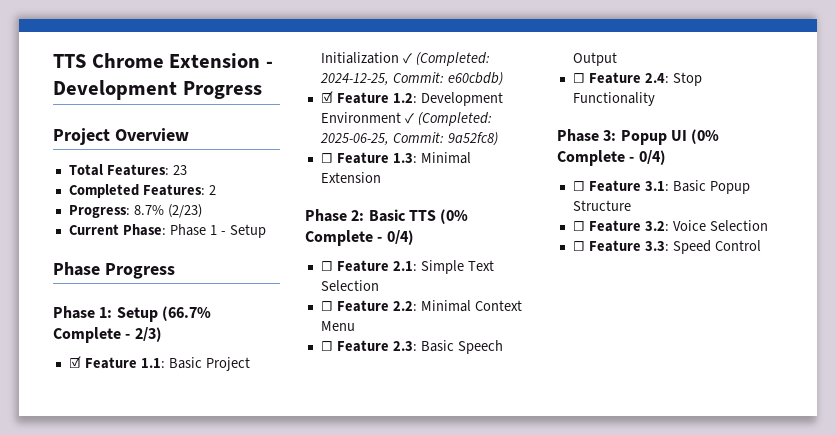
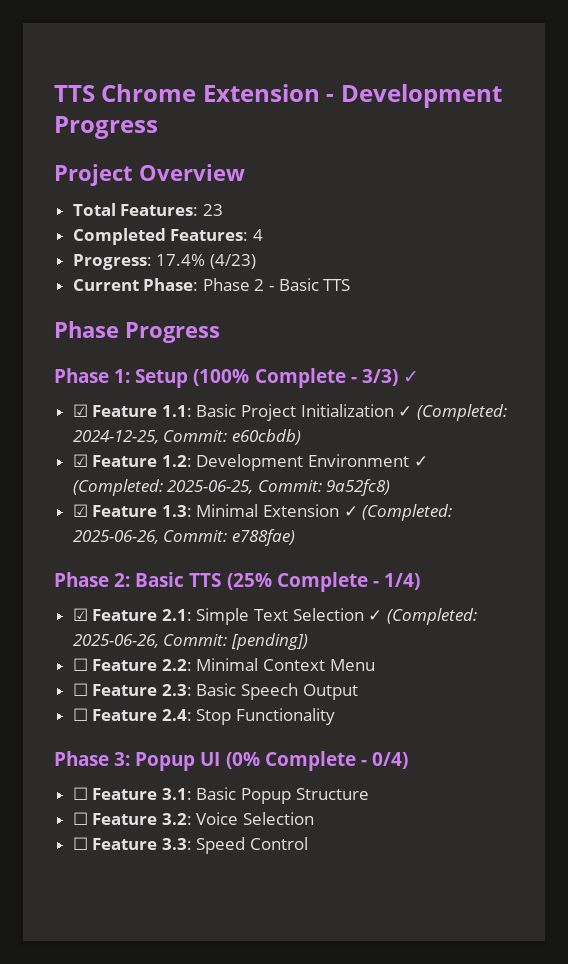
[208,185,216,195] 2 -> [252,229,263,241] 4
[133,204,202,218] 8.7% (2/23) -> [156,254,256,269] 17.4% (4/23)
[209,224,266,238] 1 - Setup -> [254,278,351,291] 2 - Basic TTS
[161,306,211,321] [53,327,162,343] (66.7% Complete - 2/3) -> [193,368,419,388] (100% Complete - 3/3) ✓
[320,153,333,163] ☐ -> [72,504,88,517] ☑
(381, 177) none -> [343,504,453,521] [72,529,295,546] ✓ (Completed: 2025-06-26, Commit: e788fae)
[440,209,469,224] [305,230,414,246] [320,261,333,271] (0% Complete - 0/4) // ☐ -> [226,572,420,592] [72,608,88,621] (25% Complete - 1/4) // ☑
(379, 285) none -> [368,608,477,625] [72,633,308,650] ✓ (Completed: 2025-06-26, Commit: [pending])

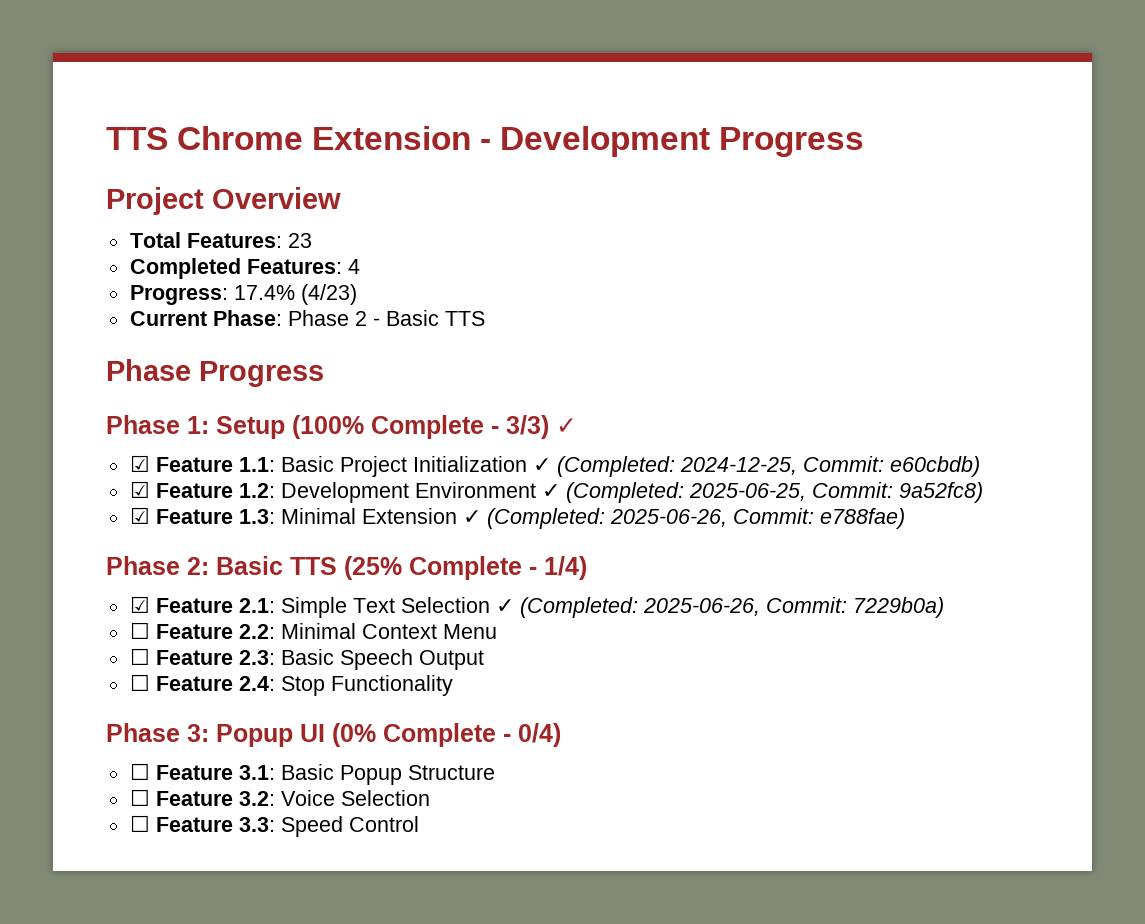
[230,633,308,650] [pending]) -> [852,597,944,618] 7229b0a)

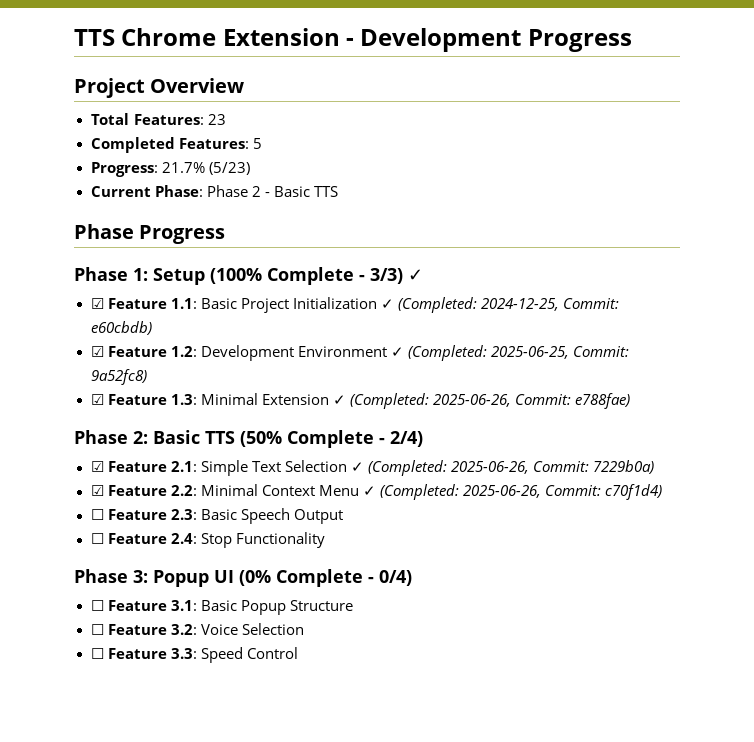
[347,259,360,274] 4 -> [252,138,262,149] 5
[233,284,357,305] 17.4% (4/23) -> [161,162,250,175] 21.7% (5/23)
[344,556,587,580] (25% Complete - 1/4) -> [240,430,423,448] (50% Complete - 2/4)
[129,622,150,639] ☐ -> [90,485,104,496] ☑
(497, 631) none -> [362,484,662,500] ✓ (Completed: 2025-06-26, Commit: c70f1d4)

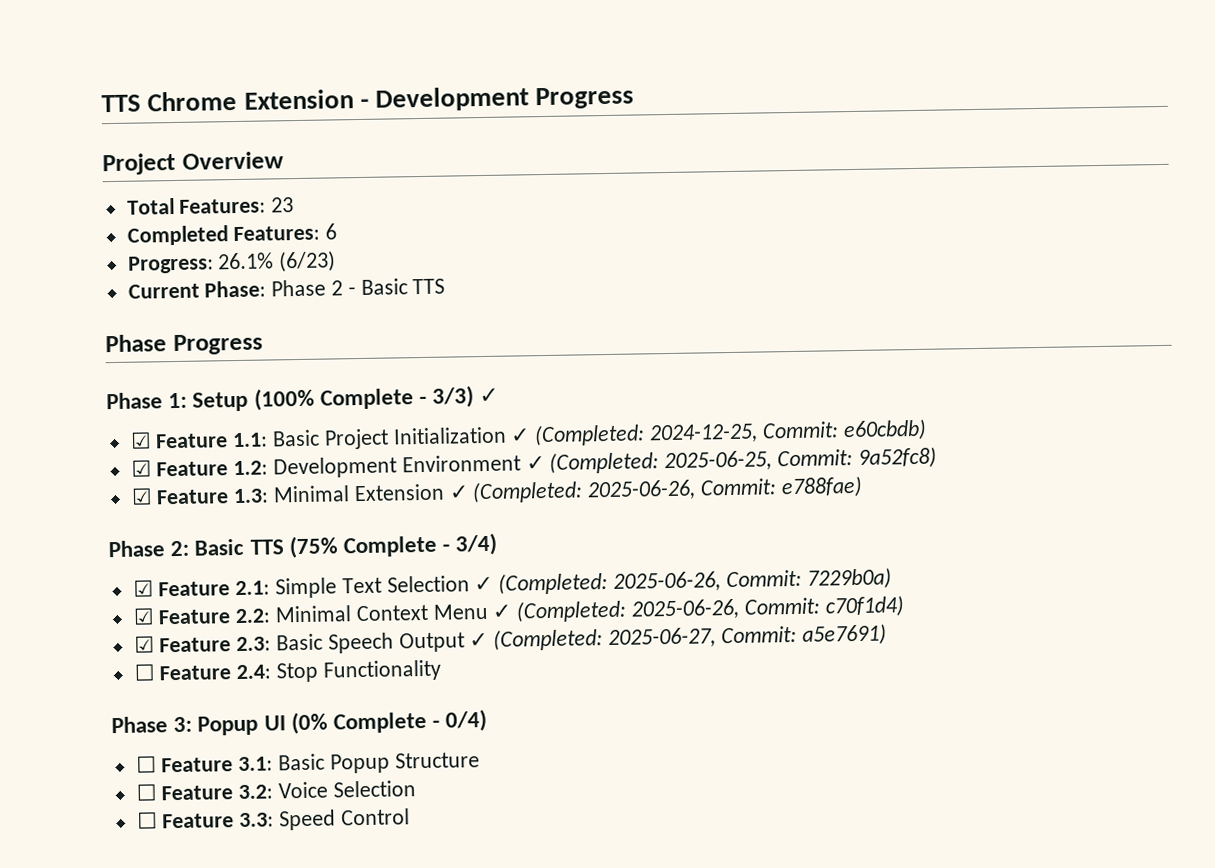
[252,138,262,149] 5 -> [325,223,338,240] 6
[161,162,250,175] 21.7% (5/23) -> [218,250,337,273] 26.1% (6/23)
[240,430,423,448] (50% Complete - 2/4) -> [288,532,498,559] (75% Complete - 3/4)
[90,509,104,520] ☐ -> [133,635,155,653] ☑
(343, 516) none -> [469,623,887,651] ✓ (Completed: 2025-06-27, Commit: a5e7691)

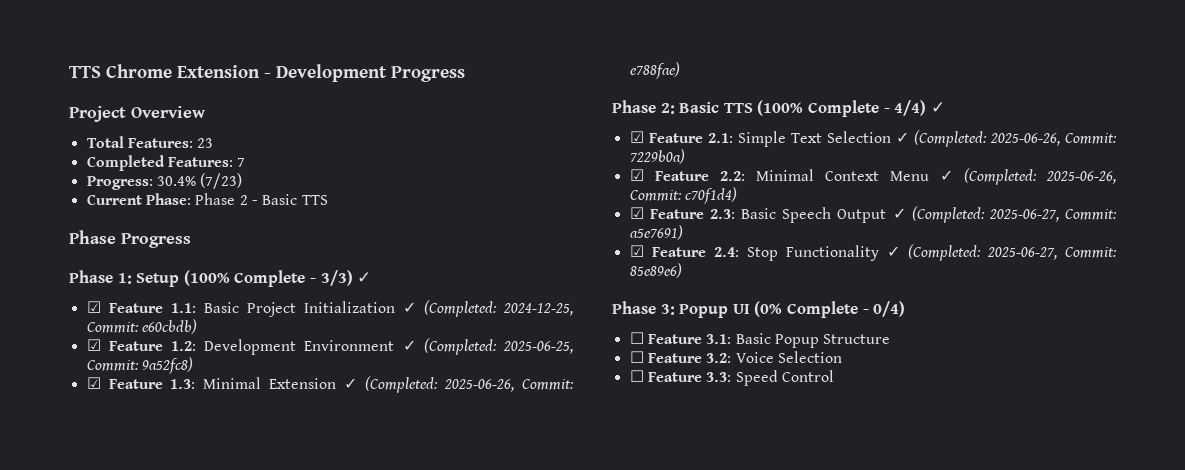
[325,223,338,240] 6 -> [237,158,246,167] 7
[218,250,337,273] 26.1% (6/23) -> [156,173,243,189] 30.4% (7/23)
[288,532,498,559] (75% Complete - 3/4) -> [757,100,945,117] (100% Complete - 4/4) ✓
[133,663,155,681] ☐ -> [629,245,644,257] ☑
(441, 670) none -> [886,244,1117,261] [629,263,682,278] ✓ (Completed: 2025-06-27, Commit: 85e89e6)

